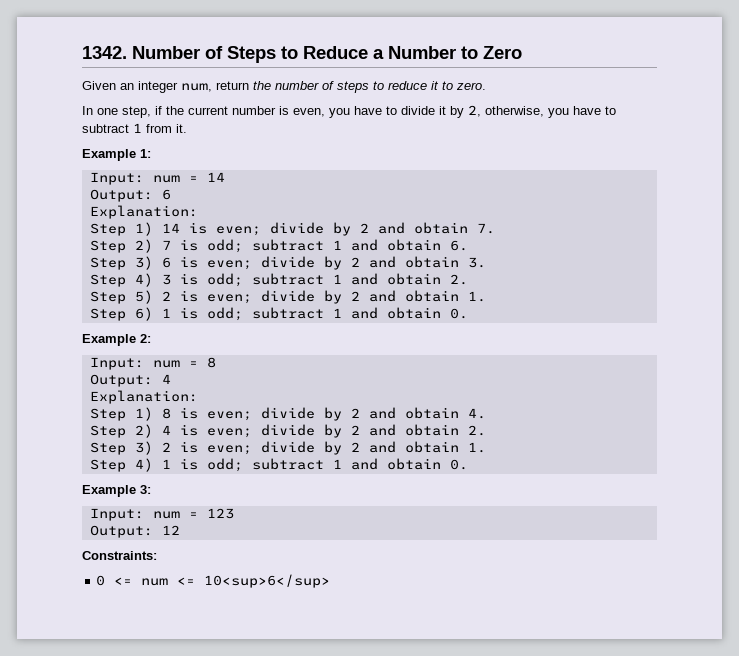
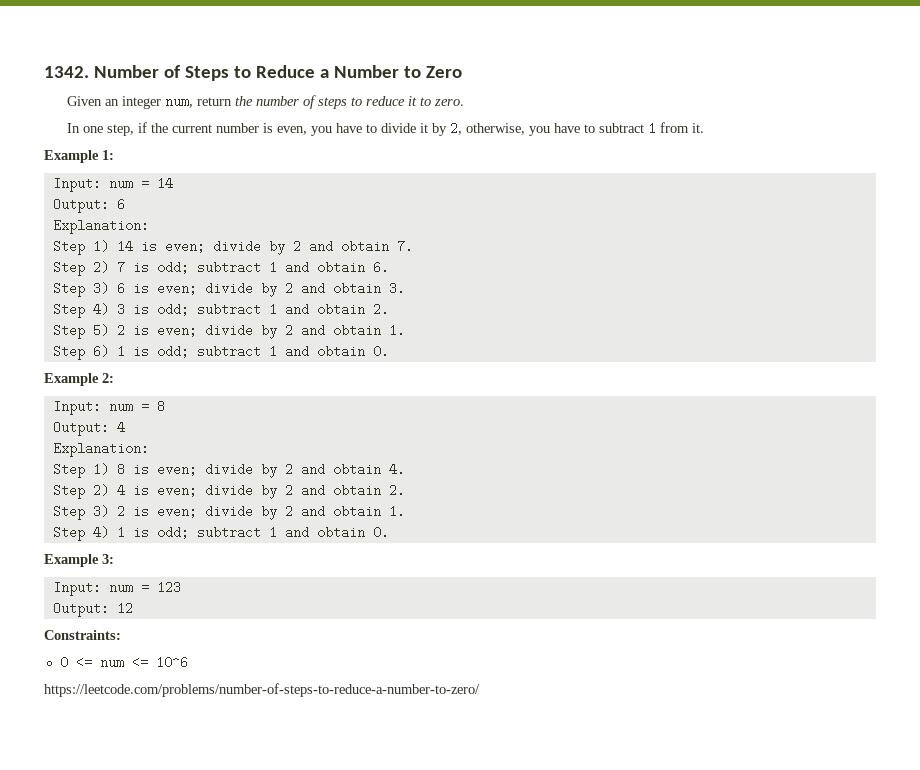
[204,574,331,588] 10<sup>6</sup> -> [155,656,188,669] [44,683,480,697] 10^6 // https://leetcode.com/problems/number-of-steps-to-reduce-a-number-to-zero/

